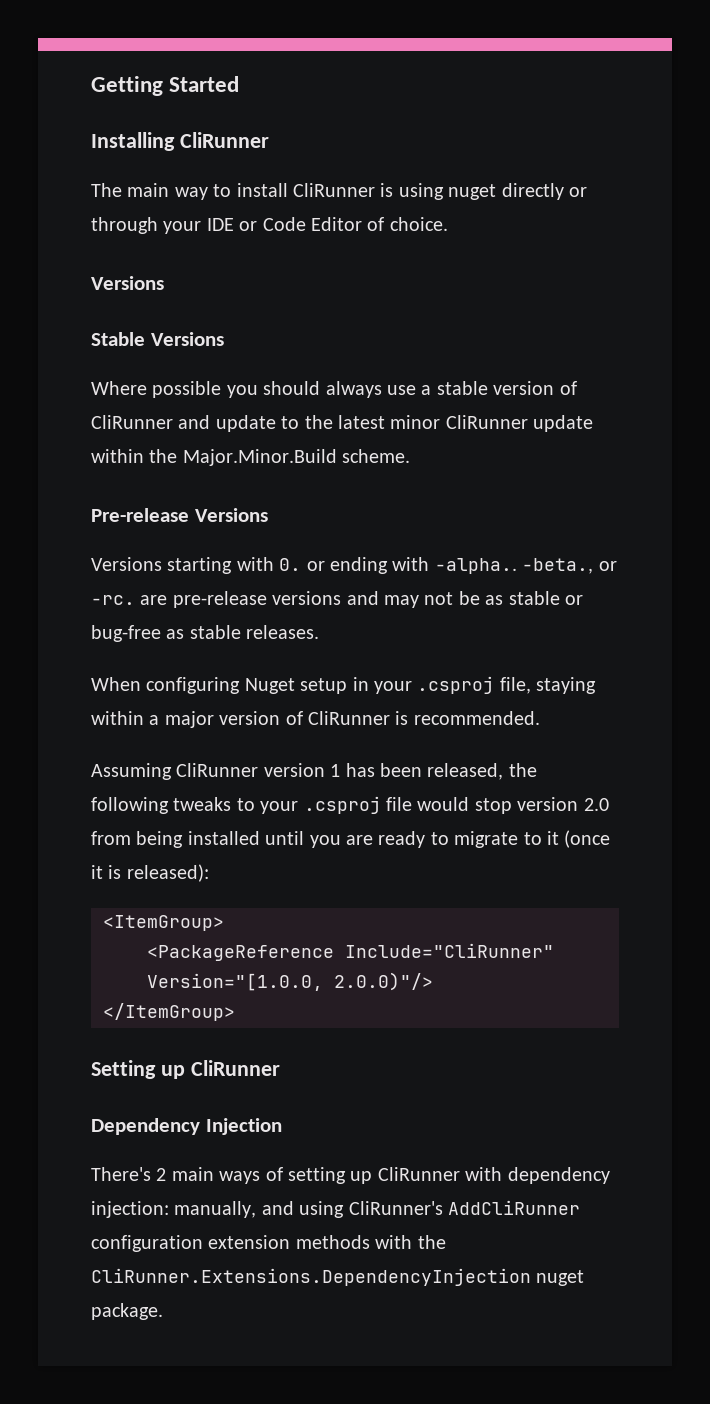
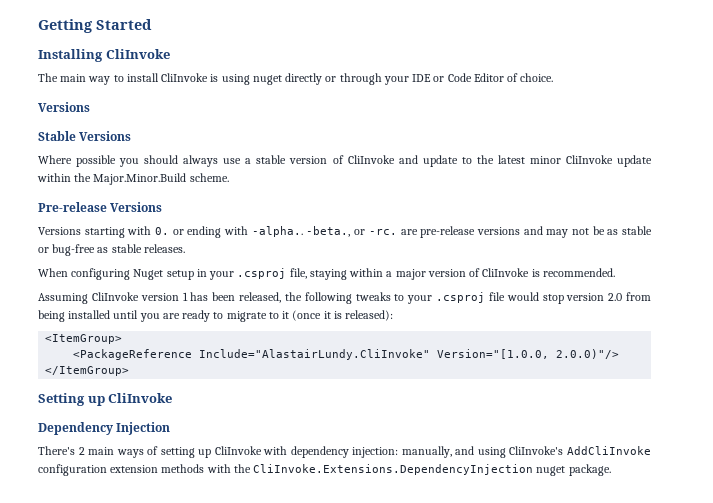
[179,132,269,148] CliRunner -> [105,49,170,59] CliInvoke
[293,183,375,197] CliRunner -> [161,73,209,82] CliInvoke
[91,415,173,429] CliRunner -> [347,155,395,164] CliInvoke
[445,415,528,429] CliRunner -> [565,155,613,164] CliInvoke
[308,711,390,725] CliRunner -> [482,268,530,277] CliInvoke
[176,763,259,777] CliRunner -> [91,292,139,301] CliInvoke
[345,943,554,958] Include="CliRunner" -> [199,349,431,360] Include="AlastairLundy.CliInvoke"
[190,1060,280,1076] CliRunner -> [108,393,173,403] CliInvoke
[377,1167,460,1181] CliRunner -> [214,446,262,455] CliInvoke
[348,1200,580,1215] CliRunner's AddCliRunner -> [509,446,651,455] CliInvoke's AddCliInvoke
[91,1268,531,1286] CliRunner.Extensions.DependencyInjection -> [253,464,534,475] CliInvoke.Extensions.DependencyInjection

